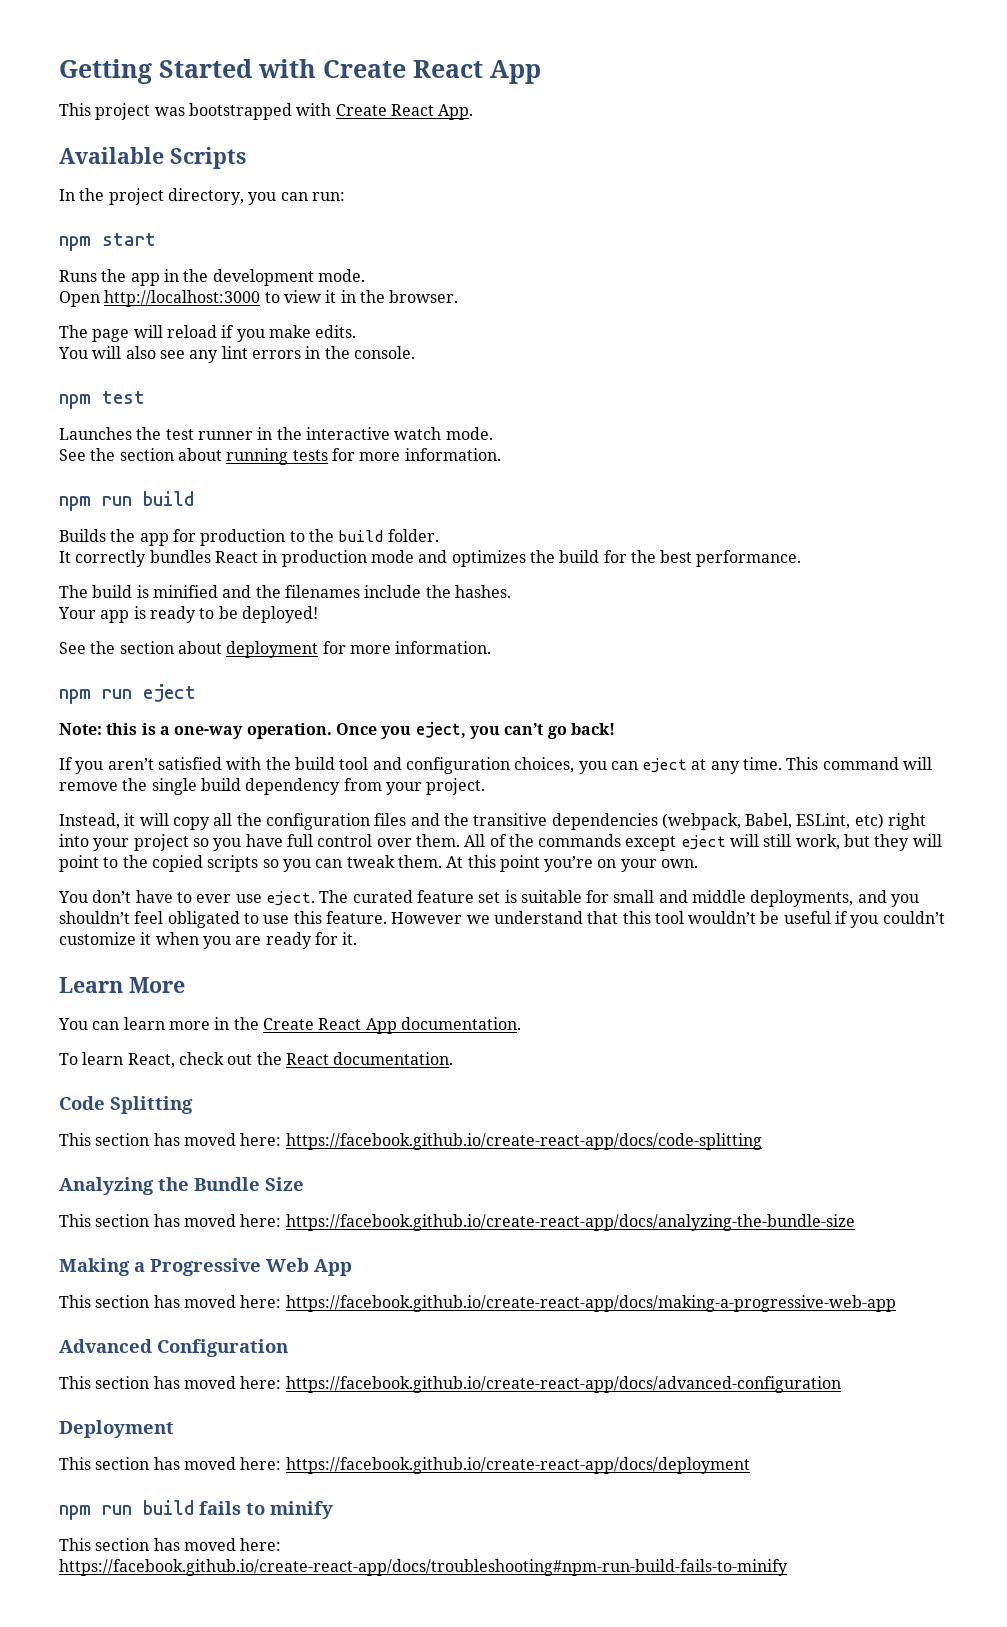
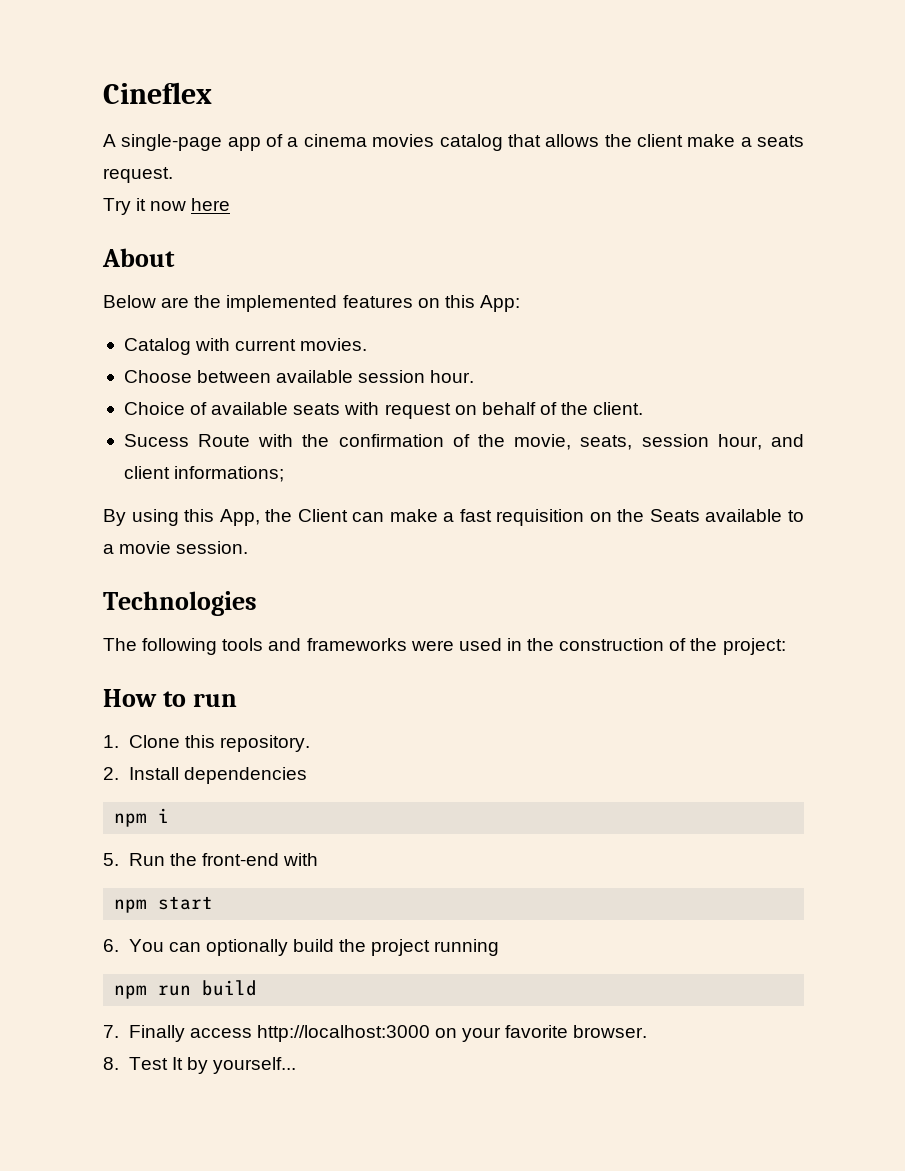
[59,59,541,84] [59,103,474,120] [59,147,246,169] [59,188,345,205] [59,233,156,251] [59,269,365,286] [59,290,459,307] [59,325,357,342] [58,346,415,363] [59,391,145,409] [59,427,493,440] [59,448,501,465] [59,491,194,511] [59,529,439,546] [59,550,802,567] [59,585,511,598] [58,606,318,623] [59,641,492,658] [59,684,196,704] [59,722,615,739] [59,757,933,774] [59,778,486,795] [59,813,927,830] [59,834,942,851] [59,855,699,872] [58,890,920,907] [59,911,945,928] [59,932,358,949] [59,977,185,993] [58,1017,521,1034] [59,1052,454,1068] [59,1096,193,1114] [59,1133,762,1150] [59,1177,304,1195] [59,1214,855,1231] [59,1258,352,1276] [59,1295,896,1312] [59,1339,288,1357] [59,1376,841,1393] [59,1420,174,1438] [59,1457,750,1474] [59,1500,333,1520] [59,1538,282,1551] [59,1559,788,1576] Getting Started with Create React App // This project was bootstrapped with Create React App. // Available Scripts // In the project directory, you can run: // npm start // Runs the app in the development mode. // Open http://localhost:3000 to view it in the browser. // The page will reload if you make edits. // You will also see any lint errors in the console. // npm test // Launches the test runner in the interactive watch mode. // See the section about running tests for more information. // npm run build // Builds the app for production to the build folder. // It correctly bundles React in production mode and optimizes the build for the best performance. // The build is minified and the filenames include the hashes. // Your app is ready to be deployed! // See the section about deployment for more information. // npm run eject // Note: this is a one-way operation. Once you eject, you can’t go back! // If you aren’t satisfied with the build tool and configuration choices, you can eject at any time. This command will remove the single build dependency from your project. // Instead, it will copy all the configuration files and the transitive dependencies (webpack, Babel, ESLint, etc) right into your project so you have full control over them. All of the commands except eject will still work, but they will point to the copied scripts so you can tweak them. At this point you’re on your own. // You don’t have to ever use eject. The curated feature set is suitable for small and middle deployments, and you shouldn’t feel obligated to use this feature. However we understand that this tool wouldn’t be useful if you couldn’t customize it when you are ready for it. // Learn More // You can learn more in the Create React App documentation. // To learn React, check out the React documentation. // Code Splitting // This section has moved here: https://facebook.github.io/create-react-app/docs/code-splitting // Analyzing the Bundle Size // This section has moved here: https://facebook.github.io/create-react-app/docs/analyzing-the-bundle-size // Making a Progressive Web App // This section has moved here: https://facebook.github.io/create-react-app/docs/making-a-progressive-web-app // Advanced Configuration // This section has moved here: https://facebook.github.io/create-react-app/docs/advanced-configuration // Deployment // This section has moved here: https://facebook.github.io/create-react-app/docs/deployment // npm run build fails to minify // This section has moved here: https://facebook.github.io/create-react-app/docs/troubleshooting#npm-run-build-fails-to-minify -> [103,82,212,104] [103,134,804,151] [103,167,173,183] [103,198,231,215] [102,248,175,267] [103,295,520,312] [123,338,368,355] [123,370,475,383] [123,402,644,419] [123,434,804,450] [123,466,285,482] [103,509,804,526] [103,541,249,554] [103,591,257,616] [103,638,786,655] [103,689,238,707] [103,735,310,752] [103,767,307,784] [114,808,170,827] [103,853,318,866] [114,896,214,913] [103,939,500,956] [114,980,258,999] [103,1025,648,1042] [103,1057,296,1074] Cineflex // A single-page app of a cinema movies catalog that allows the client make a seats request. // Try it now here // About // Below are the implemented features on this App: // Catalog with current movies. // Choose between available session hour. // Choice of available seats with request on behalf of the client. // Sucess Route with the confirmation of the movie, seats, session hour, and client informations; // By using this App, the Client can make a fast requisition on the Seats available to a movie session. // Technologies // The following tools and frameworks were used in the construction of the project: // How to run // 1. Clone this repository. // 2. Install dependencies // npm i // 5. Run the front-end with // npm start // 6. You can optionally build the project running // npm run build // 7. Finally access http://localhost:3000 on your favorite browser. // 8. Test It by yourself...

